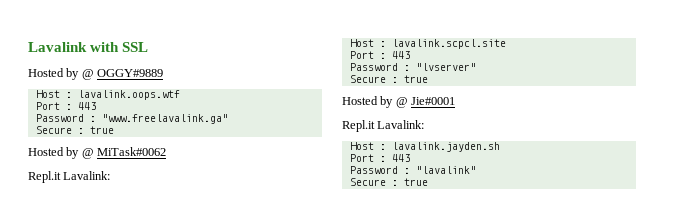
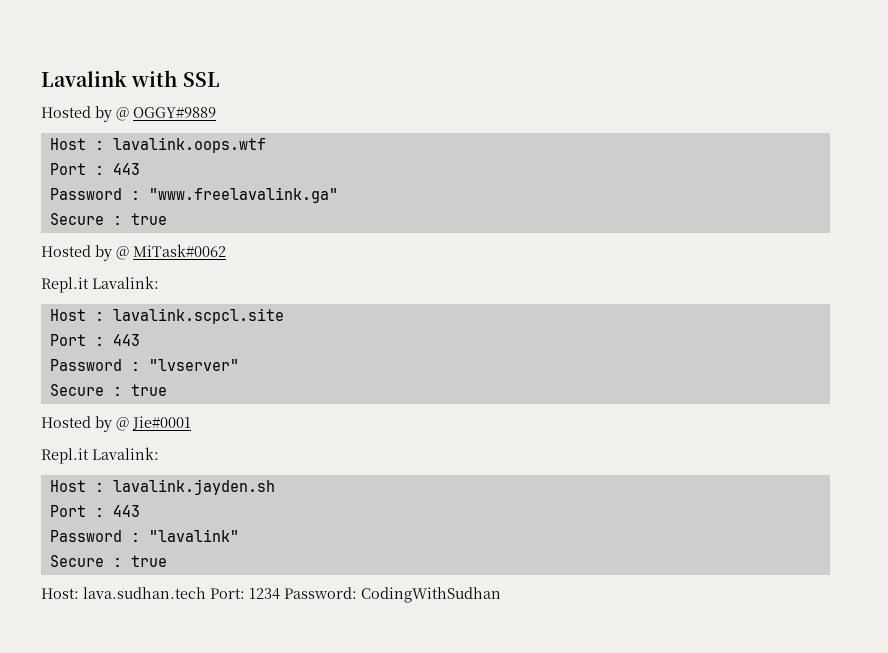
(428, 182) none -> [41,587,501,603] // Host: lava.sudhan.tech Port: 1234 Password: CodingWithSudhan

